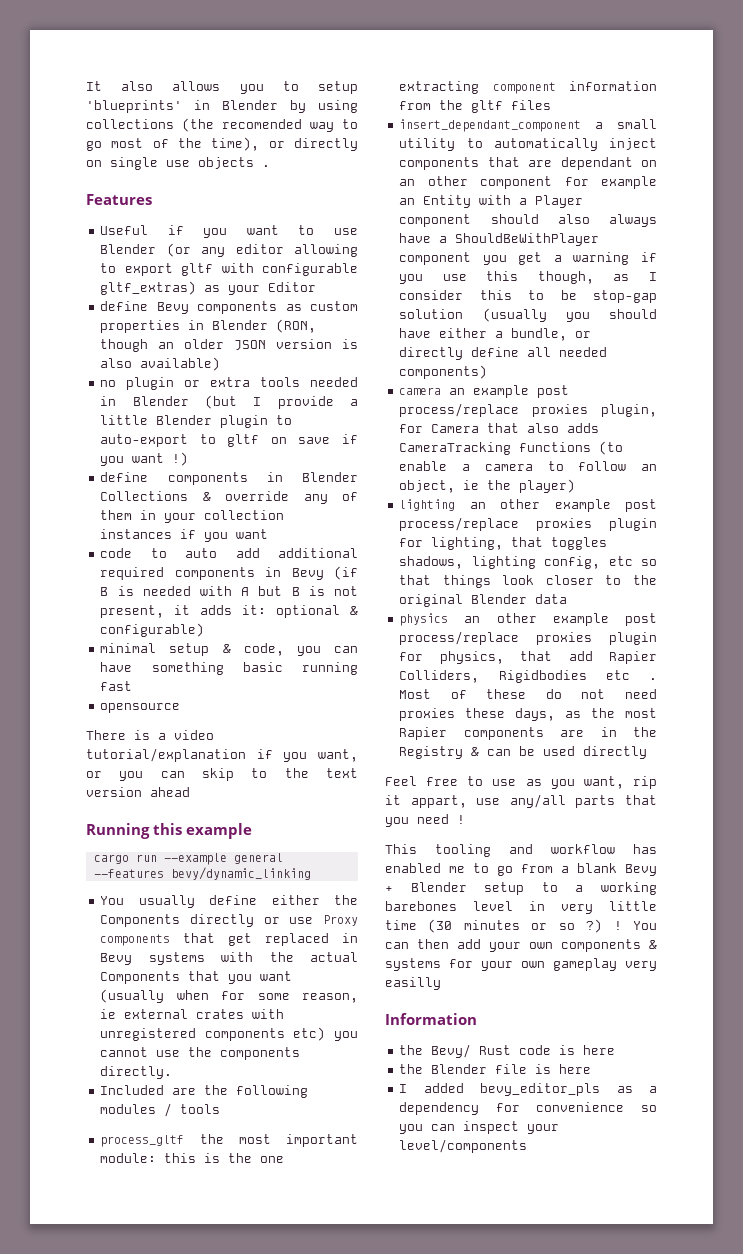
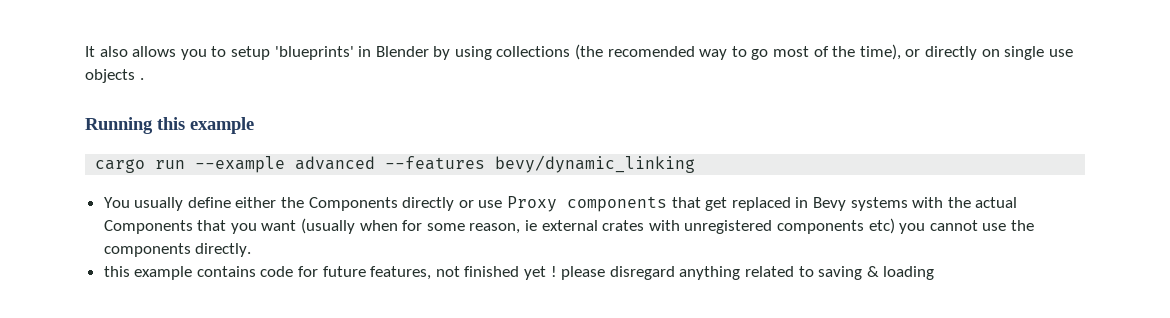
[86,194,152,205] [100,225,358,238] [100,243,358,257] [100,263,358,276] [100,281,317,295] [100,301,358,314] [100,319,317,333] [100,339,358,352] [100,357,221,371] [100,377,358,390] [100,395,358,409] [100,415,293,428] [100,434,358,447] [100,452,189,466] [100,472,358,485] [100,491,358,504] [100,510,285,523] [100,529,269,542] [100,548,358,558] [100,566,358,580] [100,586,358,596] [100,605,358,618] [100,623,205,637] [100,643,358,656] [100,662,358,675] [100,681,133,691] [100,703,181,713] [86,730,214,740] [86,748,358,762] [86,768,358,781] [86,787,190,797] // Features // Useful if you want to use Blender (or any editor allowing to export gltf with configurable gltf_extras) as your Editor // define Bevy components as custom properties in Blender (RON, though an older JSON version is also available) // no plugin or extra tools needed in Blender (but I provide a little Blender plugin to auto-export to gltf on save if you want !) // define components in Blender Collections & override any of them in your collection instances if you want // code to auto add additional required components in Bevy (if B is needed with A but B is not present, it adds it: optional & configurable) // minimal setup & code, you can have something basic running fast // opensource // There is a video tutorial/explanation if you want, or you can skip to the text version ahead -> (144, 79) none
[233,853,283,864] general -> [295,156,376,170] advanced
[100,1085,309,1098] [100,1103,221,1117] [100,1134,358,1147] [100,1153,285,1163] [399,81,657,94] [399,100,552,113] [399,119,657,132] [399,138,657,151] [399,157,657,170] [399,176,657,189] [399,195,584,208] [399,214,657,227] [399,233,600,246] [399,252,657,265] [399,271,657,284] [399,290,657,303] [399,308,657,322] [399,328,592,341] [399,347,608,360] [399,365,488,379] [399,385,570,398] [399,403,657,417] [399,423,600,433] [399,441,624,455] [399,461,657,471] [399,479,576,493] [399,499,657,512] [399,517,657,531] [399,537,608,550] [399,556,657,569] [399,575,657,588] [399,594,568,607] [399,613,657,626] [399,631,657,645] [399,651,657,664] [399,670,657,683] [399,689,657,699] [399,708,657,721] [399,727,657,740] [399,746,648,759] [385,776,657,789] [385,794,657,808] [385,814,465,827] [385,844,657,857] [385,863,657,876] [385,882,657,895] [385,901,657,914] [385,919,657,933] [385,939,657,952] [385,958,657,971] [385,977,441,990] [385,1013,477,1025] [399,1044,616,1058] [399,1064,592,1074] [399,1083,657,1096] [399,1102,657,1115] [399,1121,560,1134] [399,1139,528,1153] Included are the following modules / tools // process_gltf the most important module: this is the one extracting component information from the gltf files // insert_dependant_component a small utility to automatically inject components that are dependant on an other component for example an Entity with a Player component should also always have a ShouldBeWithPlayer component you get a warning if you use this though, as I consider this to be stop-gap solution (usually you should have either a bundle, or directly define all needed components) // camera an example post process/replace proxies plugin, for Camera that also adds CameraTracking functions (to enable a camera to follow an object, ie the player) // lighting an other example post process/replace proxies plugin for lighting, that toggles shadows, lighting config, etc so that things look closer to the original Blender data // physics an other example post process/replace proxies plugin for physics, that add Rapier Colliders, Rigidbodies etc . Most of these do not need proxies these days, as the most Rapier components are in the Registry & can be used directly // Feel free to use as you want, rip it appart, use any/all parts that you need ! // This tooling and workflow has enabled me to go from a blank Bevy + Blender setup to a working barebones level in very little time (30 minutes or so ?) ! You can then add your own components & systems for your own gameplay very easilly // Information // the Bevy/ Rust code is here // the Blender file is here // I added bevy_editor_pls as a dependency for convenience so you can inspect your level/components -> [103,266,935,280] this example contains code for future features, not finished yet ! please disregard anything related to saving & loading

